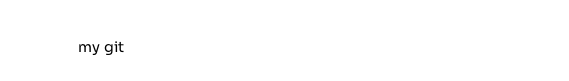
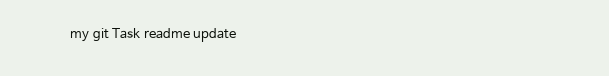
(124, 48) none -> [112,28,237,42] Task readme update

